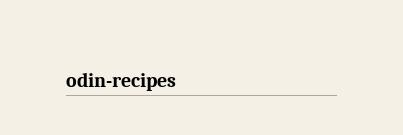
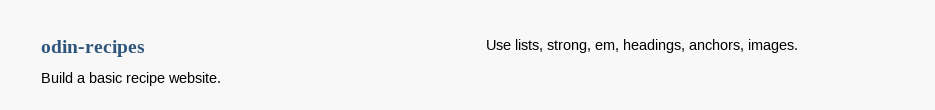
(176, 81) none -> [41,72,221,86] [486,39,798,53] // Build a basic recipe website. // Use lists, strong, em, headings, anchors, images.

